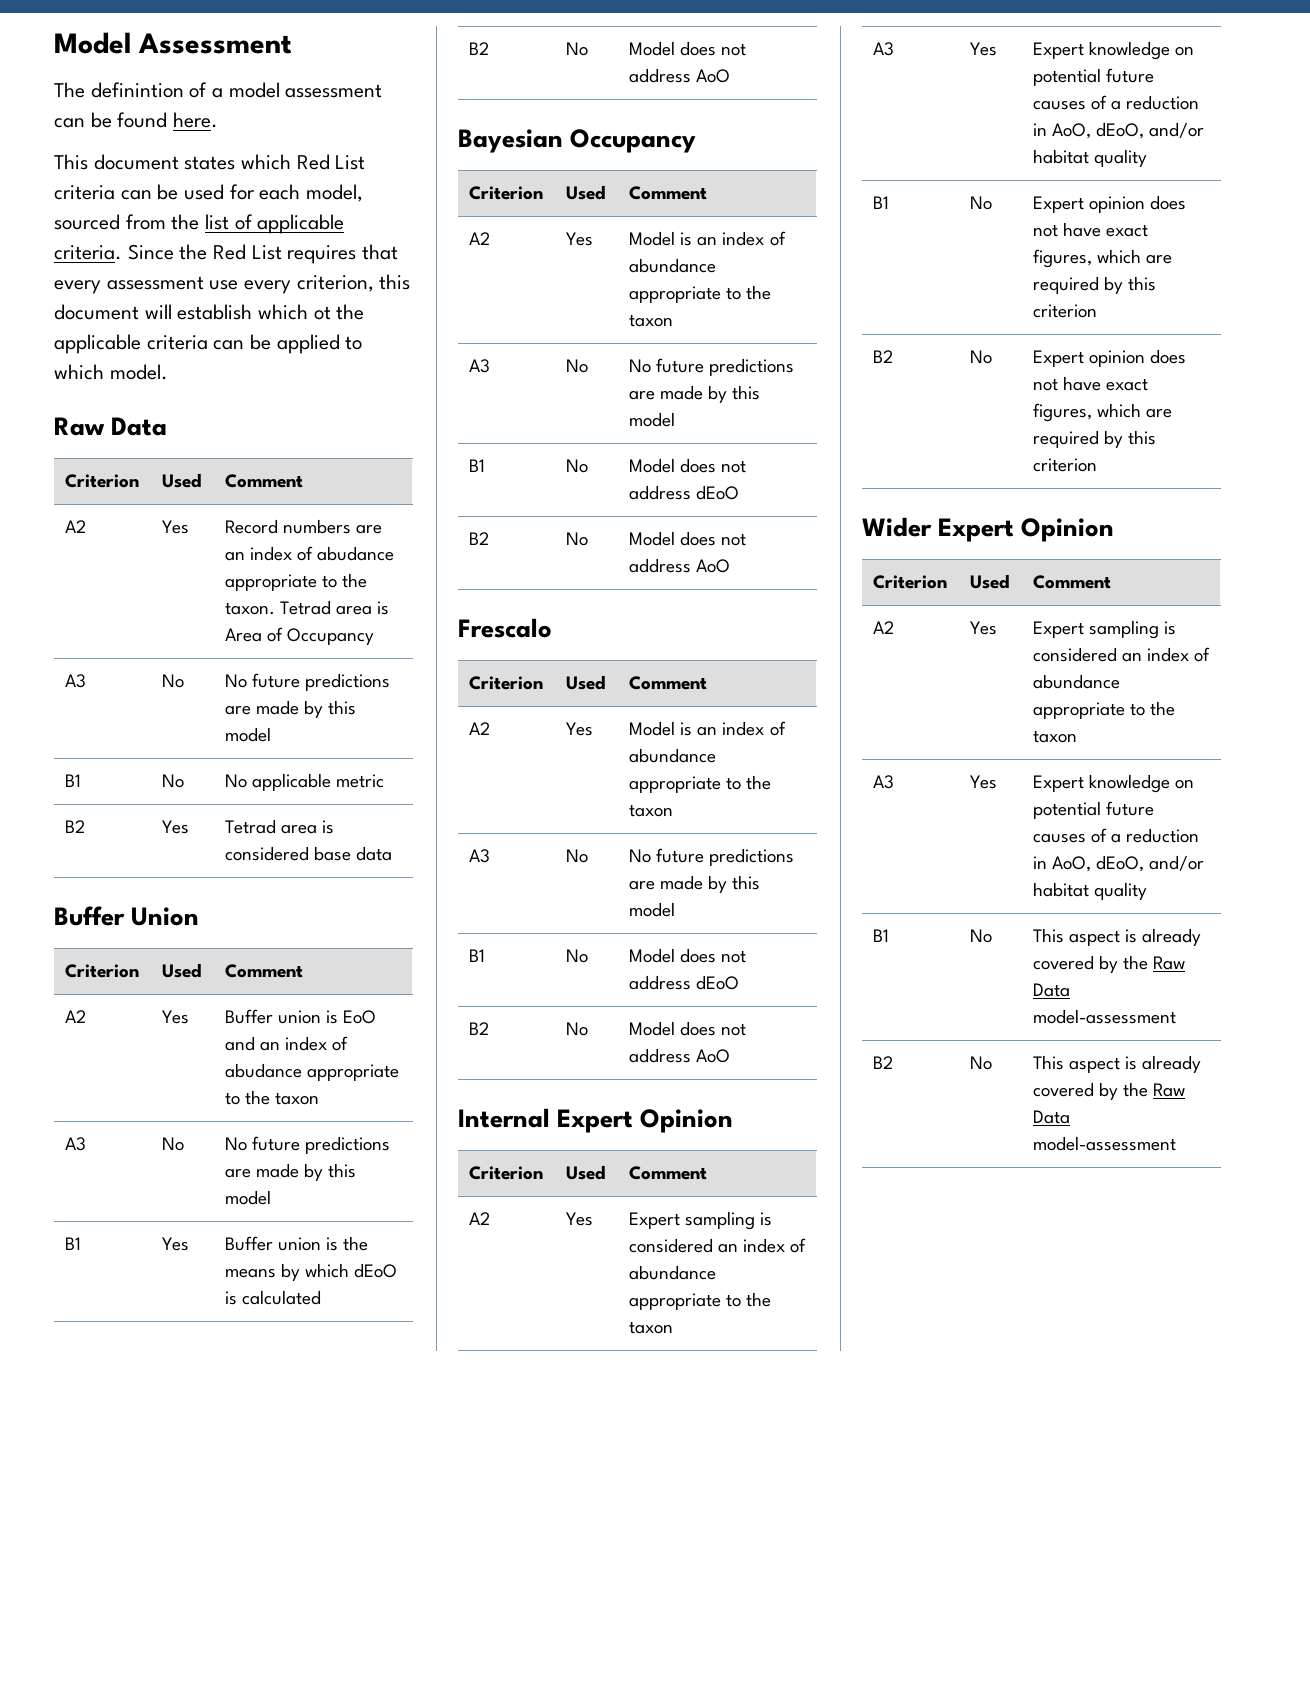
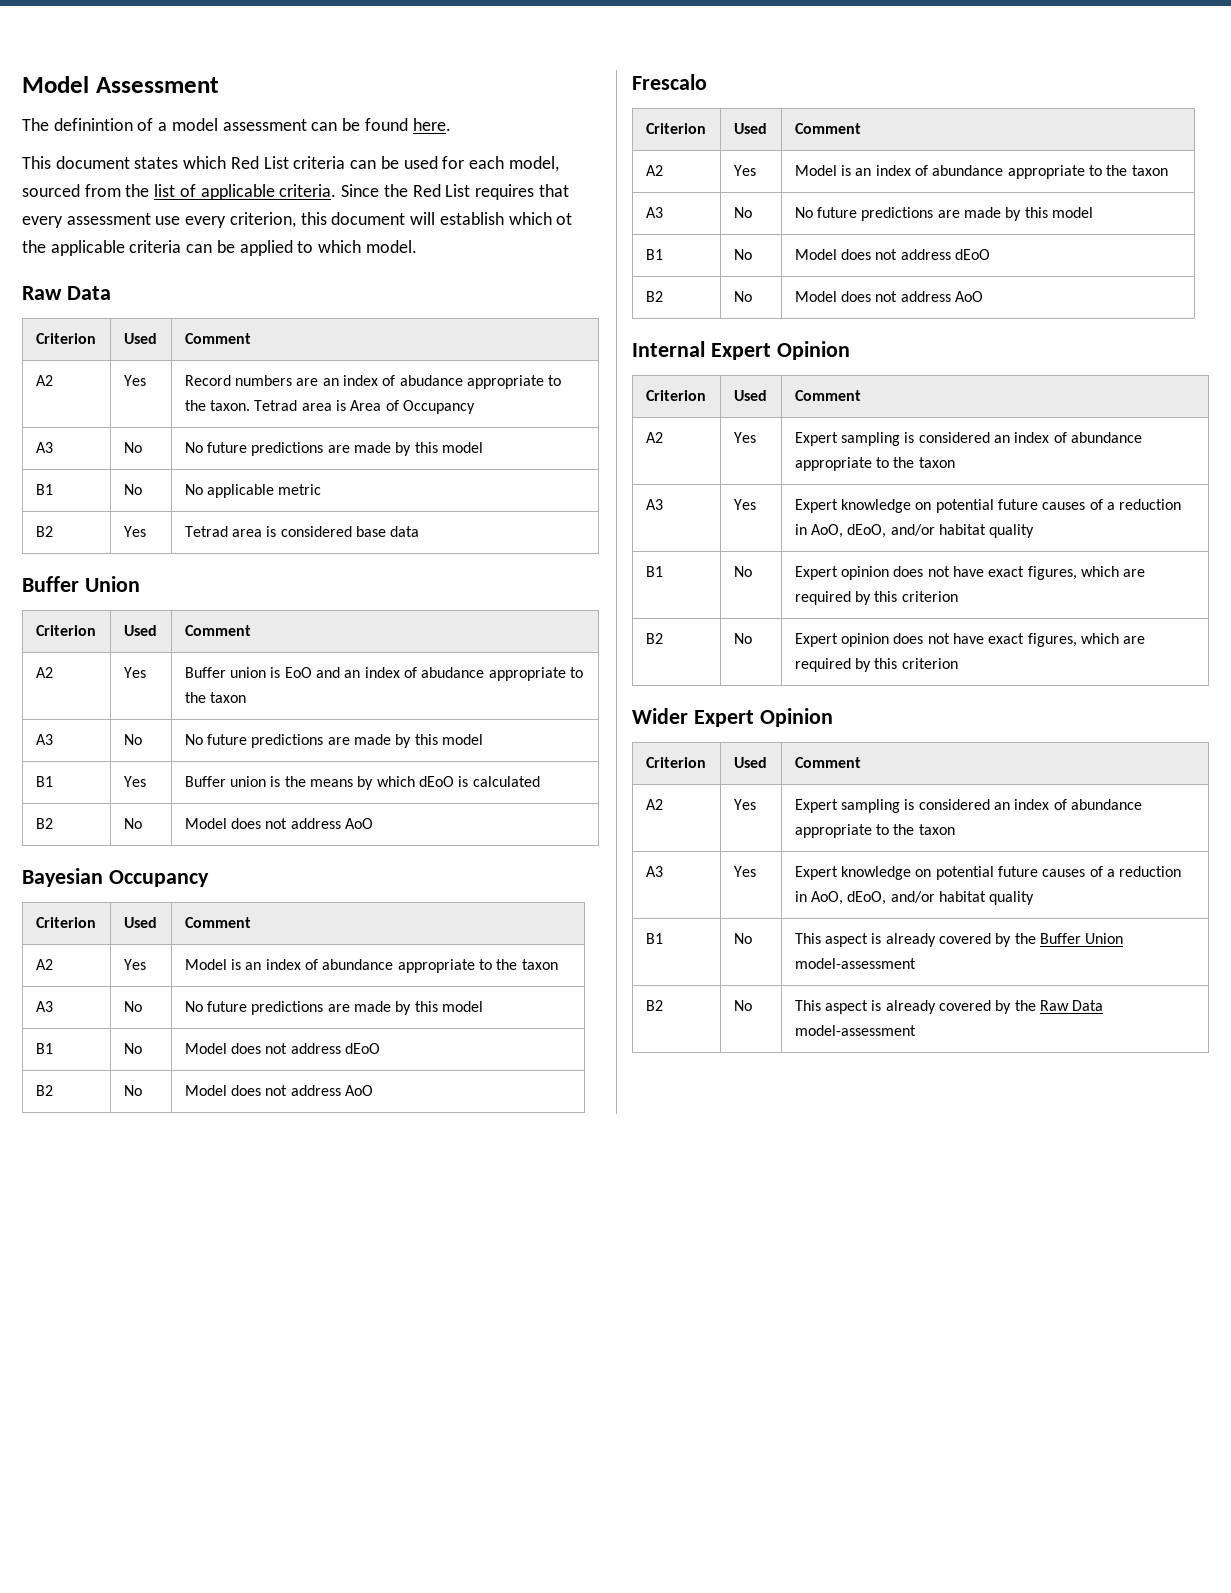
[1153,956,1186,970] [1033,983,1071,997] Raw Data -> [1039,933,1124,944] Buffer Union

